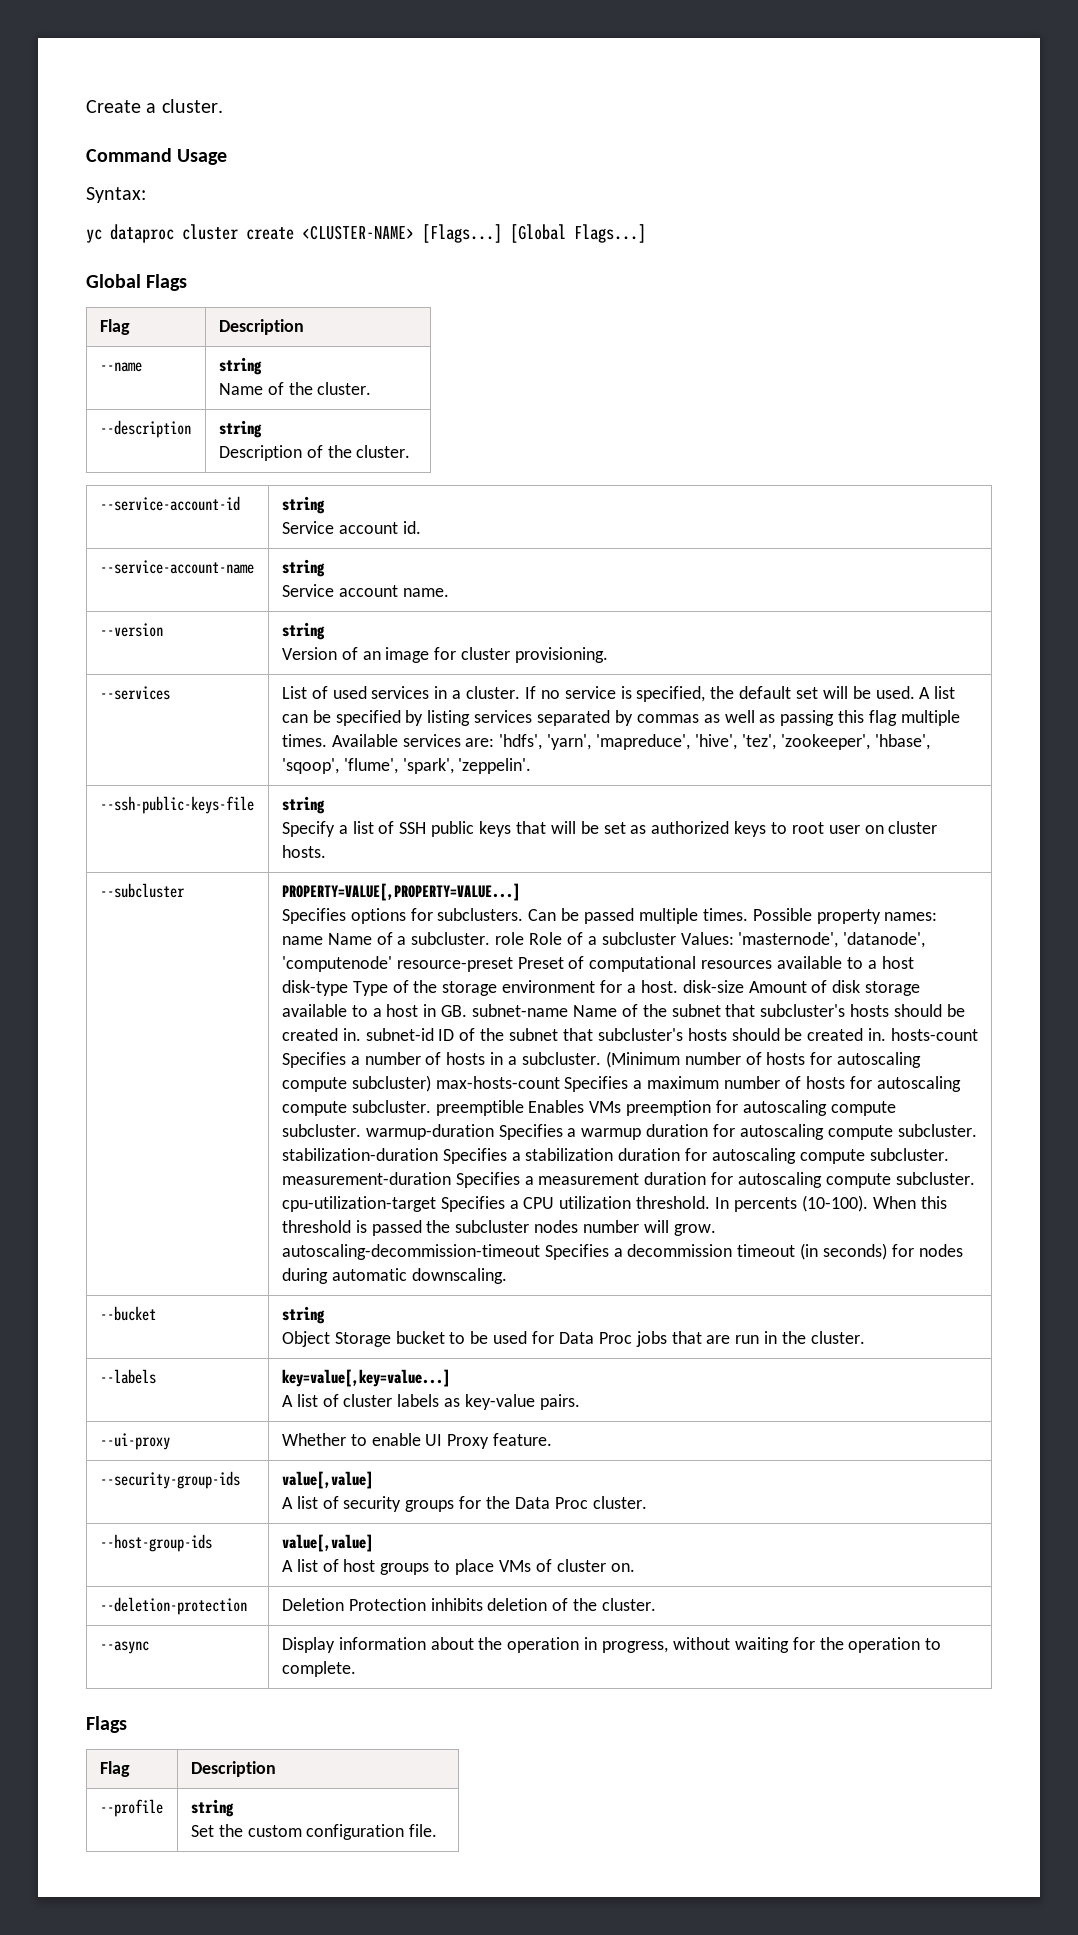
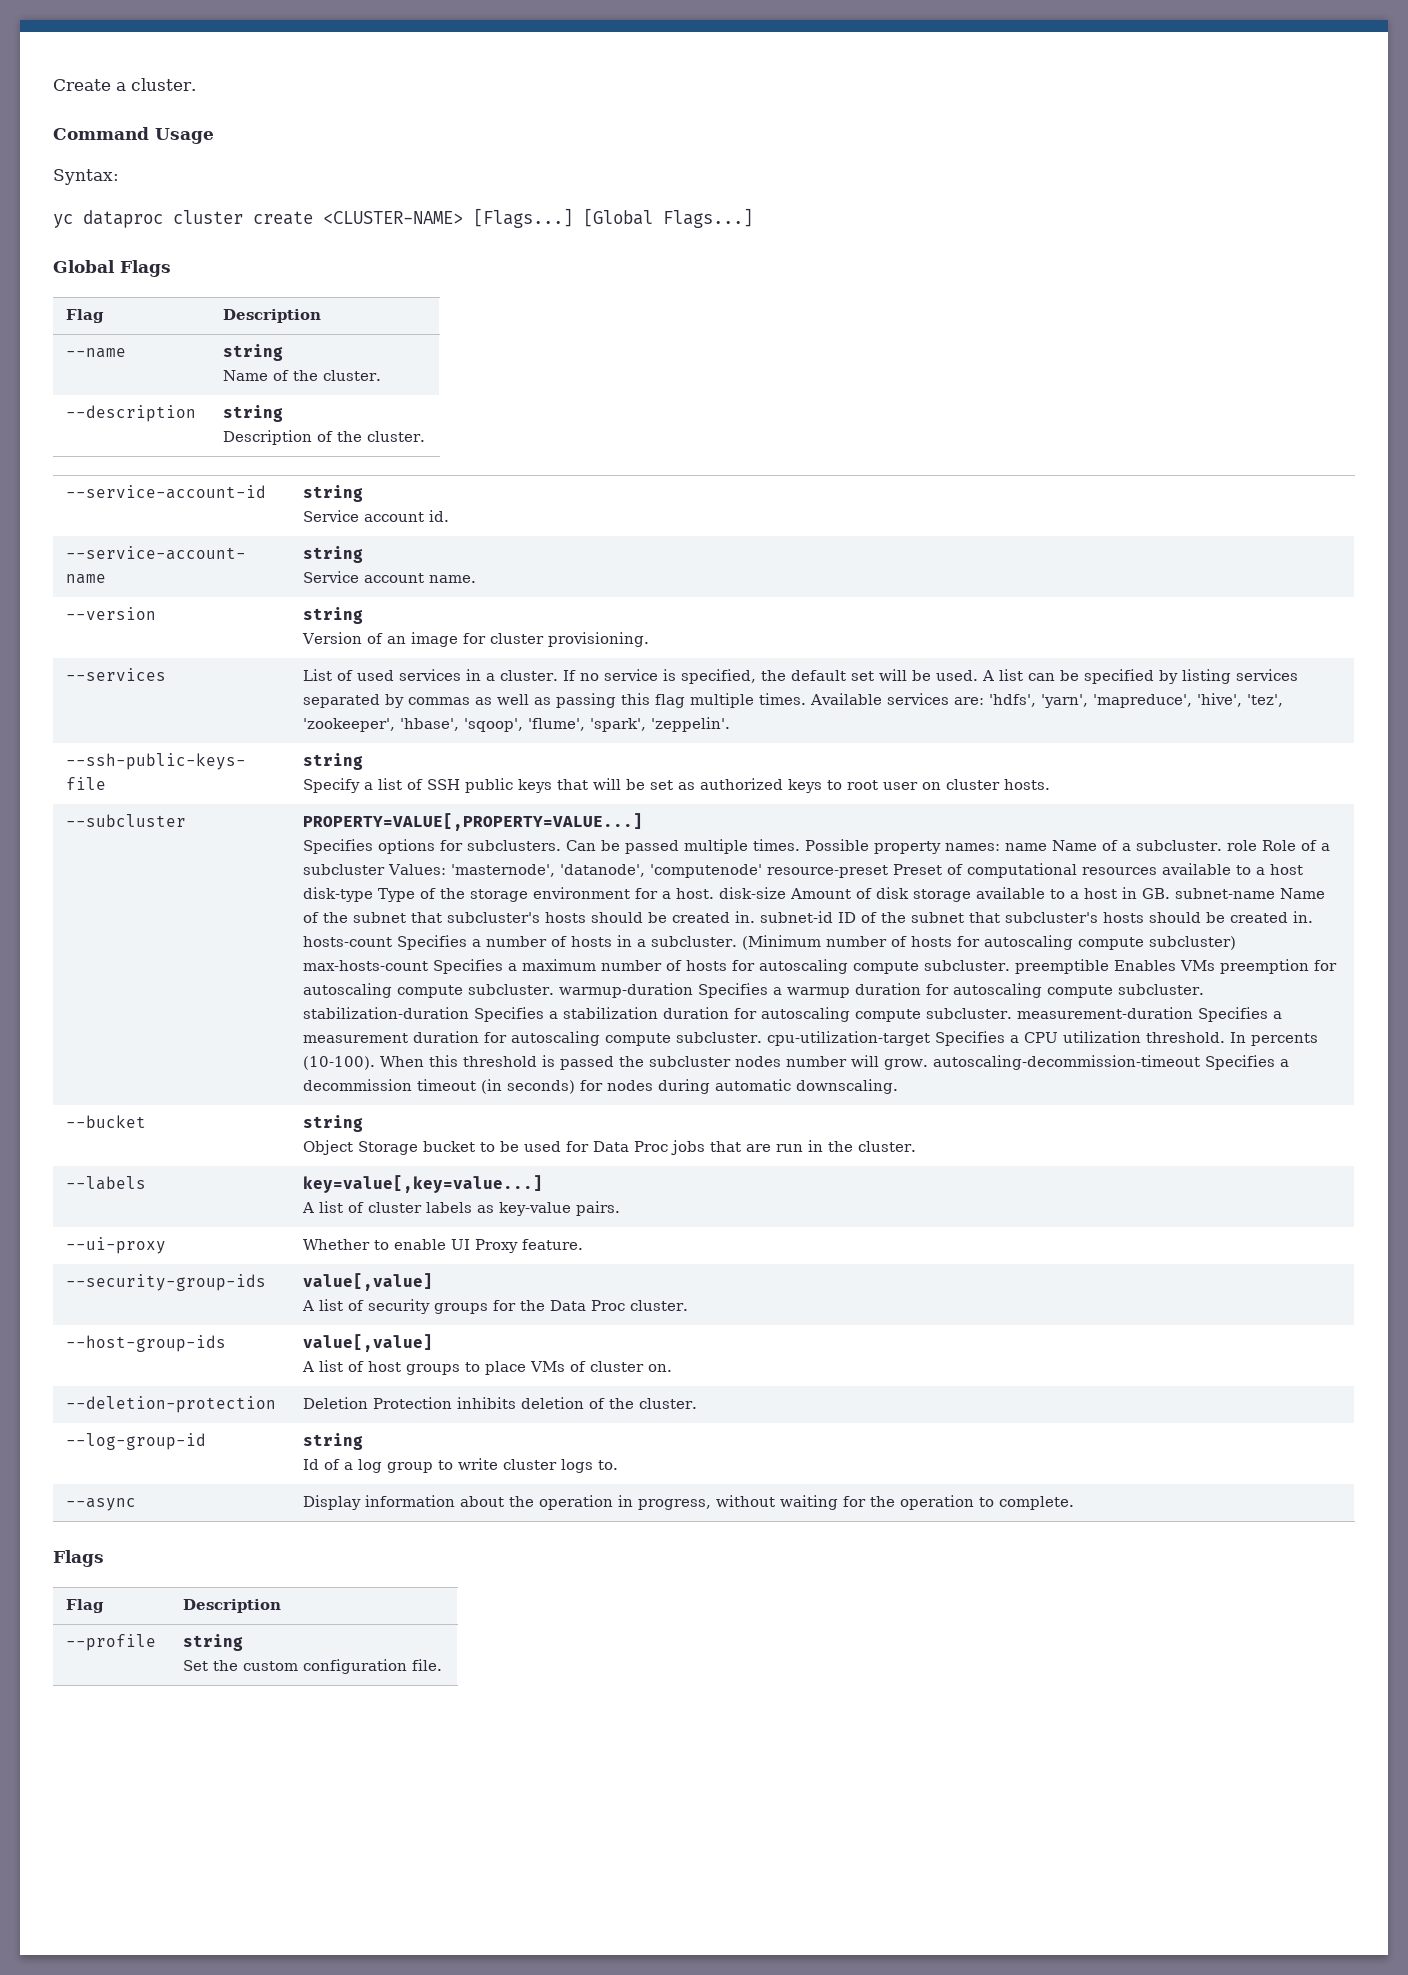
(657, 1604) none -> [66,1433,207,1450] [303,1433,364,1450] [303,1458,619,1473] // --log-group-id | string // Id of a log group to write cluster logs to.

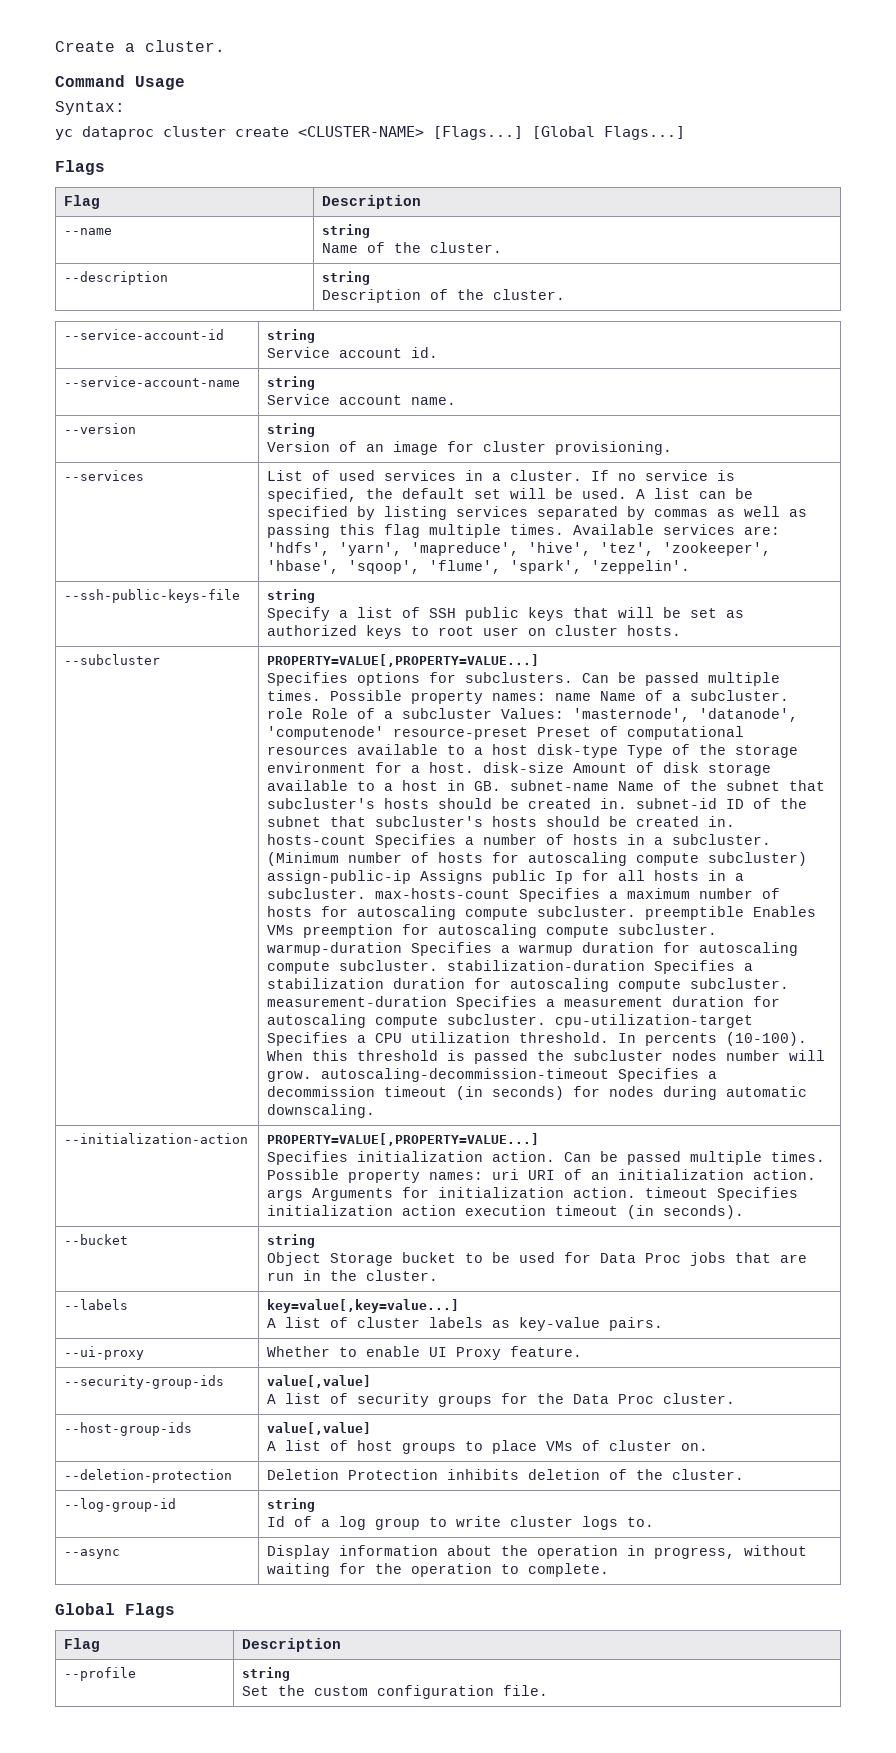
[53,260,115,273] Global -> (685, 133) none
(1237, 943) none -> [267,870,745,884] [267,888,367,899] assign-public-ip Assigns public Ip for all hosts in a subcluster.
(899, 1086) none -> [64,1133,249,1144] [267,1133,540,1146] [267,1151,826,1165] [267,1169,817,1183] [267,1187,799,1201] [267,1205,745,1219] // --initialization-action | PROPERTY=VALUE[,PROPERTY=VALUE...] // Specifies initialization action. Can be passed multiple times. Possible property names: uri URI of an initialization action. args Arguments for initialization action. timeout Specifies initialization action execution timeout (in seconds).
(1075, 1503) none -> [55,1603,115,1615] Global

